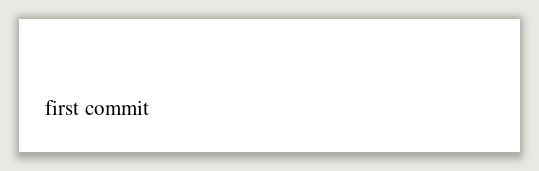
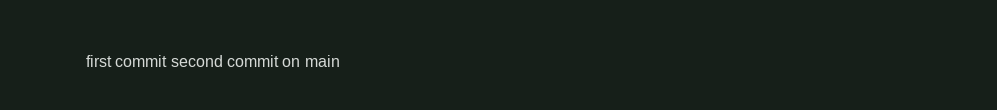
(149, 107) none -> [170,55,340,67] second commit on main

